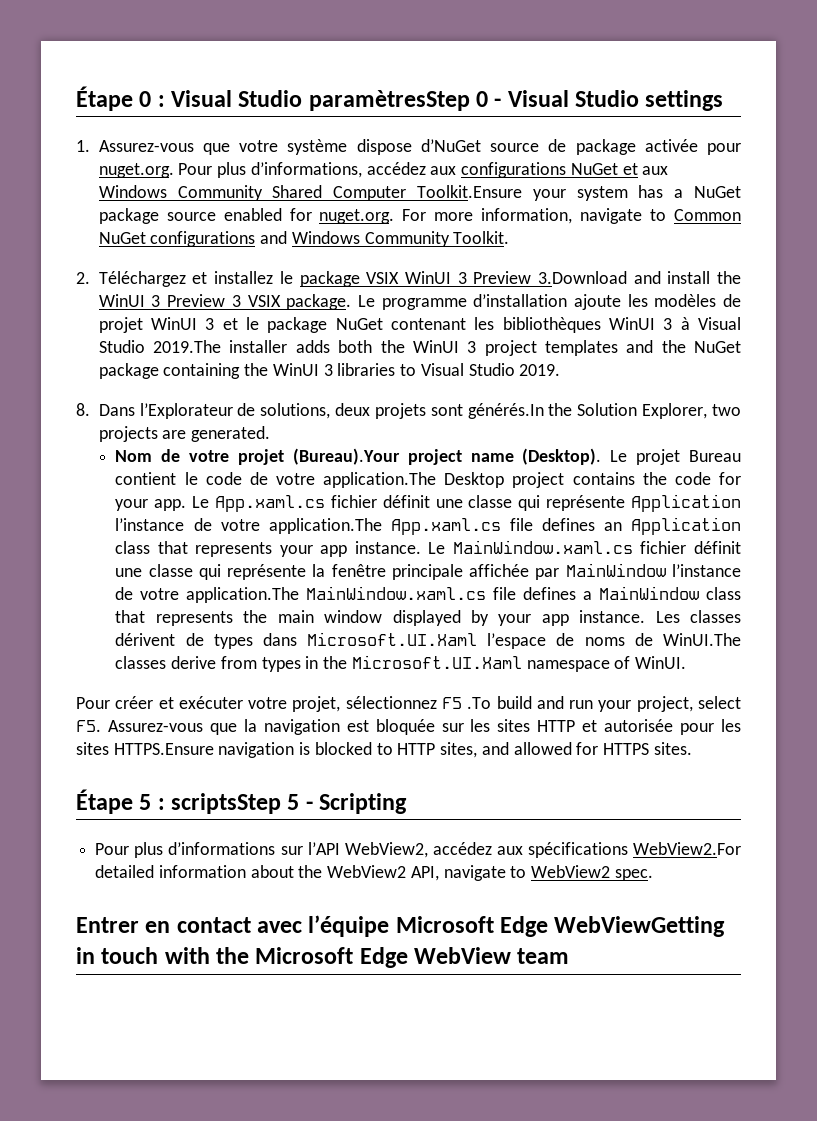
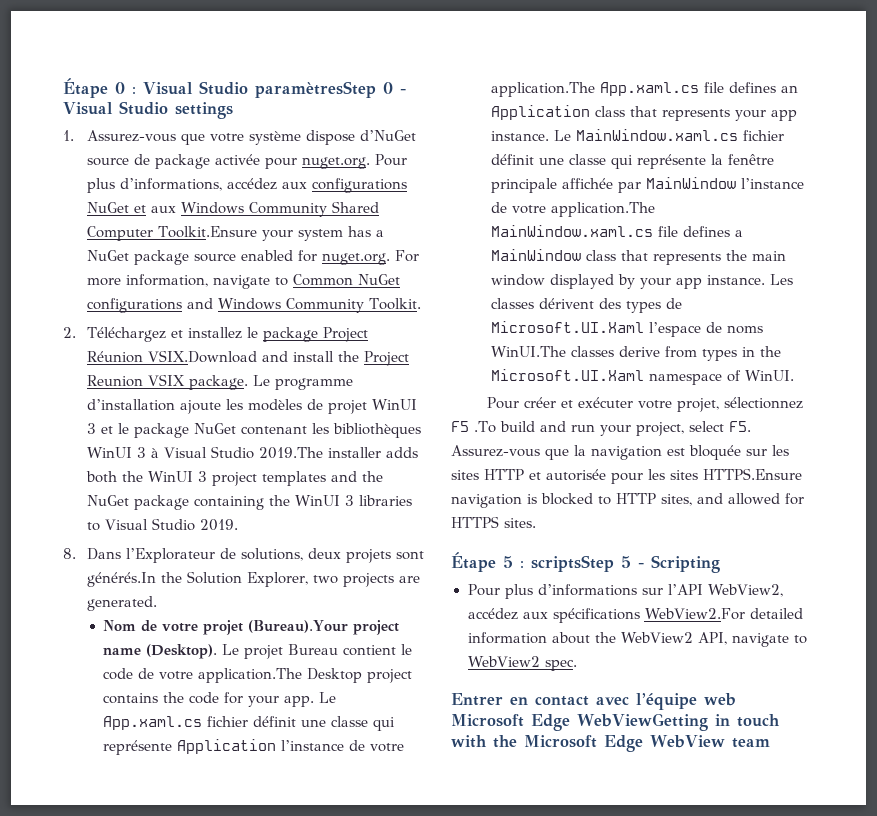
[366,271,741,284] [98,294,241,307] VSIX WinUI 3 Preview 3.Download and install the WinUI 3 Preview 3 -> [322,327,368,342] [86,350,409,366] [86,375,143,387] Project Réunion VSIX.Download and install the Project Reunion
[185,633,297,649] de types dans -> [599,298,683,313] des types de
[634,633,653,646] de -> (764, 329) none
(390, 926) none -> [704,693,736,706] web

